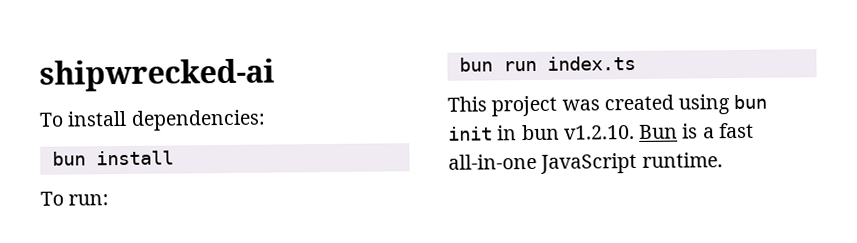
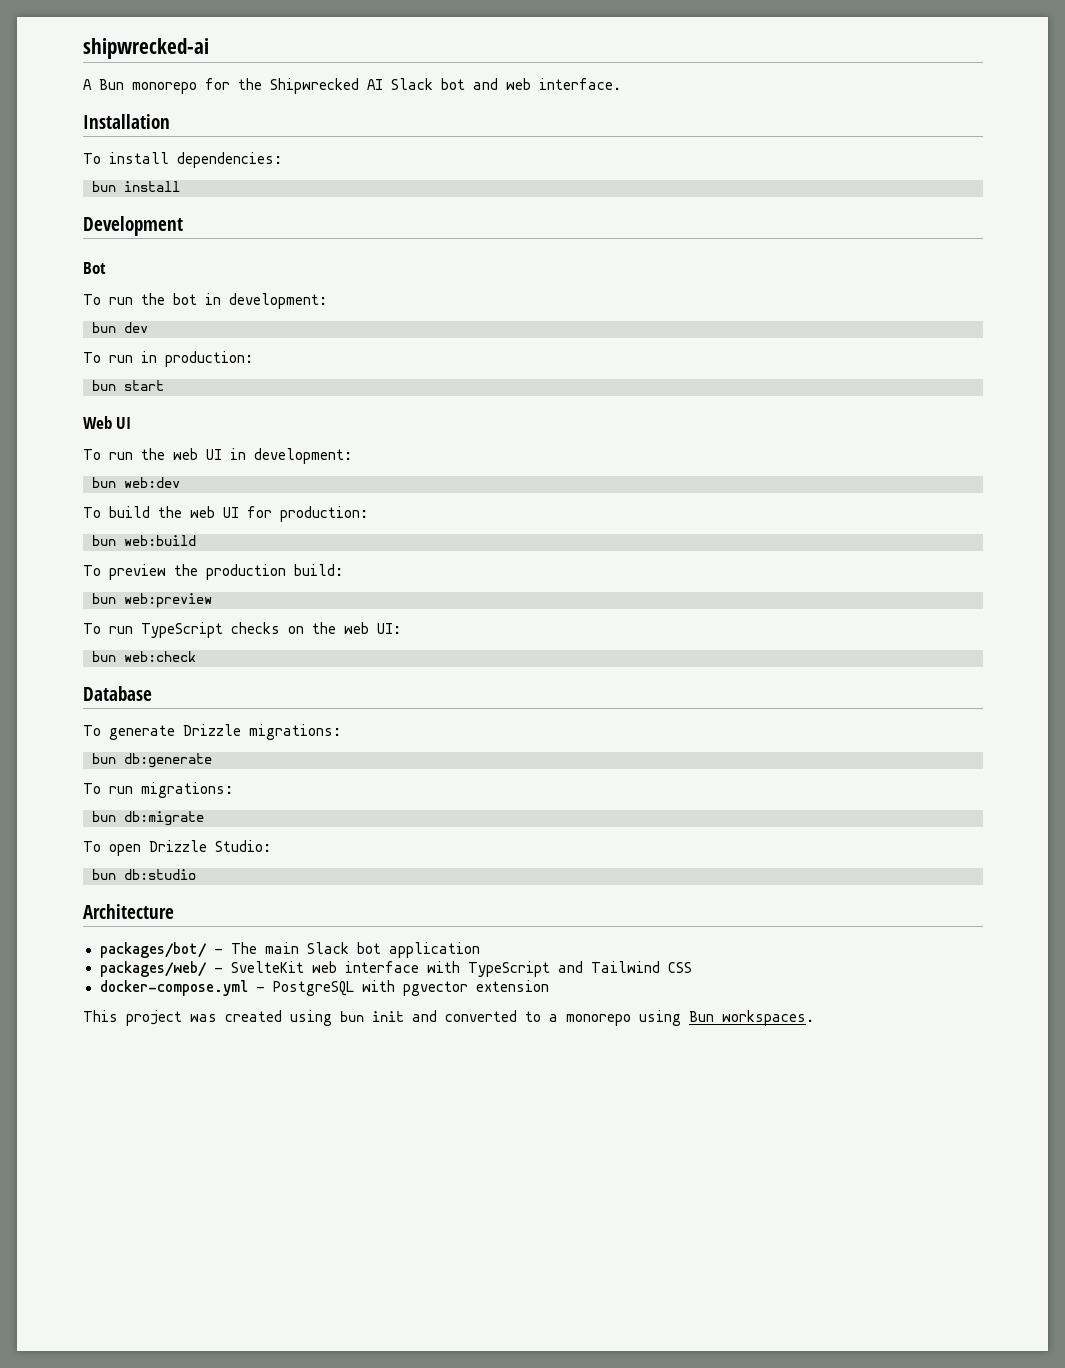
(275, 75) none -> [83,78,621,94] [83,114,170,129] // A Bun monorepo for the Shipwrecked AI Slack bot and web interface. // Installation
[40,191,110,206] [458,55,636,72] // To run: // bun run index.ts -> [83,216,183,236] [83,262,106,274] [83,293,327,309] [92,322,148,333] [83,351,253,367] [92,380,164,391] [83,416,132,429] [83,448,352,464] [92,477,180,488] [83,506,368,522] [92,535,196,546] [83,564,343,580] [92,593,212,608] [83,622,401,638] [92,651,196,662] [83,686,152,701] [83,724,341,740] [92,753,212,768] [83,782,233,798] [92,811,204,826] [83,840,271,856] [92,869,196,880] [83,904,174,919] [99,942,480,958] [99,961,692,977] [99,980,549,996] // Development // Bot // To run the bot in development: // bun dev // To run in production: // bun start // Web UI // To run the web UI in development: // bun web:dev // To build the web UI for production: // bun web:build // To preview the production build: // bun web:preview // To run TypeScript checks on the web UI: // bun web:check // Database // To generate Drizzle migrations: // bun db:generate // To run migrations: // bun db:migrate // To open Drizzle Studio: // bun db:studio // Architecture // packages/bot/ - The main Slack bot application // packages/web/ - SvelteKit web interface with TypeScript and Tailwind CSS // docker-compose.yml - PostgreSQL with pgvector extension
[497,122,754,141] [448,152,723,174] in bun v1.2.10. Bun is a fast all-in-one JavaScript runtime. -> [412,1010,814,1026] and converted to a monorepo using Bun workspaces.

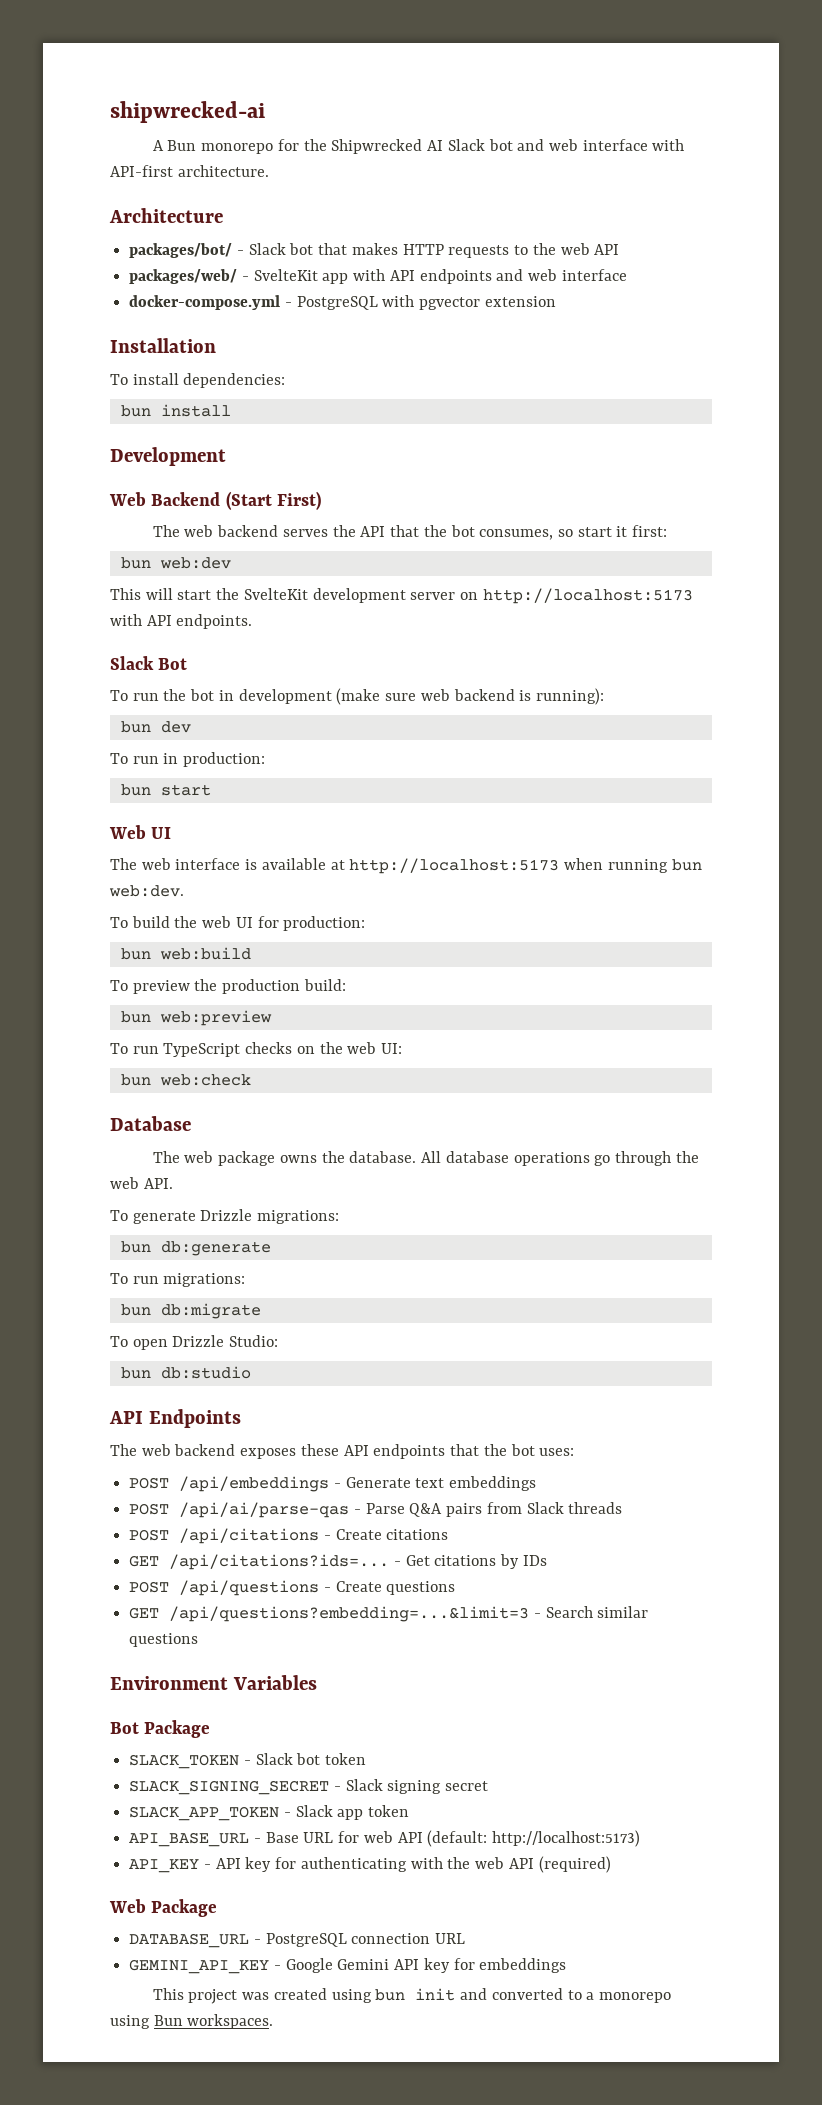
[539,78,621,90] interface. -> [582,139,685,151] [110,165,269,177] [109,208,223,223] [129,243,620,258] [129,269,627,284] [129,295,556,310] interface with API-first architecture. // Architecture // packages/bot/ - Slack bot that makes HTTP requests to the web API // packages/web/ - SvelteKit app with API endpoints and web interface // docker-compose.yml - PostgreSQL with pgvector extension
(183, 226) none -> [109,491,321,510] [152,525,668,540] [120,557,231,569] [110,588,693,604] [110,614,253,629] [110,656,154,670] Web Backend (Start First) // The web backend serves the API that the bot consumes, so start it first: // bun web:dev // This will start the SvelteKit development server on http://localhost:5173 with API endpoints. // Slack
[229,293,327,309] development: -> [238,688,604,705] development (make sure web backend is running):
[83,448,352,464] [92,477,180,488] To run the web UI in development: // bun web:dev -> [110,858,702,874] [109,885,184,897] The web interface is available at http://localhost:5173 when running bun web:dev.
(152, 693) none -> [152,1151,699,1166] [110,1177,173,1189] // The web package owns the database. All database operations go through the web API.
[83,904,174,919] [99,942,480,958] [99,961,692,977] [99,980,549,996] Architecture // packages/bot/ - The main Slack bot application // packages/web/ - SvelteKit web interface with TypeScript and Tailwind CSS // docker-compose.yml - PostgreSQL with pgvector extension -> [109,1409,241,1428] [110,1444,575,1459] [129,1476,537,1492] [129,1502,623,1518] [129,1528,449,1544] [129,1554,547,1570] [129,1580,456,1596] [129,1606,649,1622] [129,1633,199,1647] [110,1675,317,1690] [110,1720,211,1738] [129,1753,367,1769] [129,1779,489,1795] [129,1805,410,1821] [129,1830,641,1847] [129,1856,611,1873] [109,1899,218,1917] [129,1933,466,1948] [129,1958,567,1974] API Endpoints // The web backend exposes these API endpoints that the bot uses: // POST /api/embeddings - Generate text embeddings // POST /api/ai/parse-qas - Parse Q&A pairs from Slack threads // POST /api/citations - Create citations // GET /api/citations?ids=... - Get citations by IDs // POST /api/questions - Create questions // GET /api/questions?embedding=...&limit=3 - Search similar questions // Environment Variables // Bot Package // SLACK_TOKEN - Slack bot token // SLACK_SIGNING_SECRET - Slack signing secret // SLACK_APP_TOKEN - Slack app token // API_BASE_URL - Base URL for web API (default: http://localhost:5173) // API_KEY - API key for authenticating with the web API (required) // Web Package // DATABASE_URL - PostgreSQL connection URL // GEMINI_API_KEY - Google Gemini API key for embeddings

